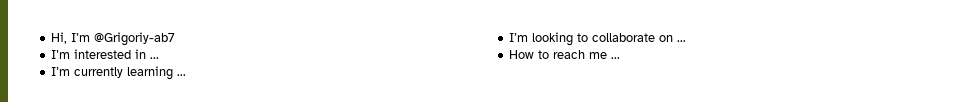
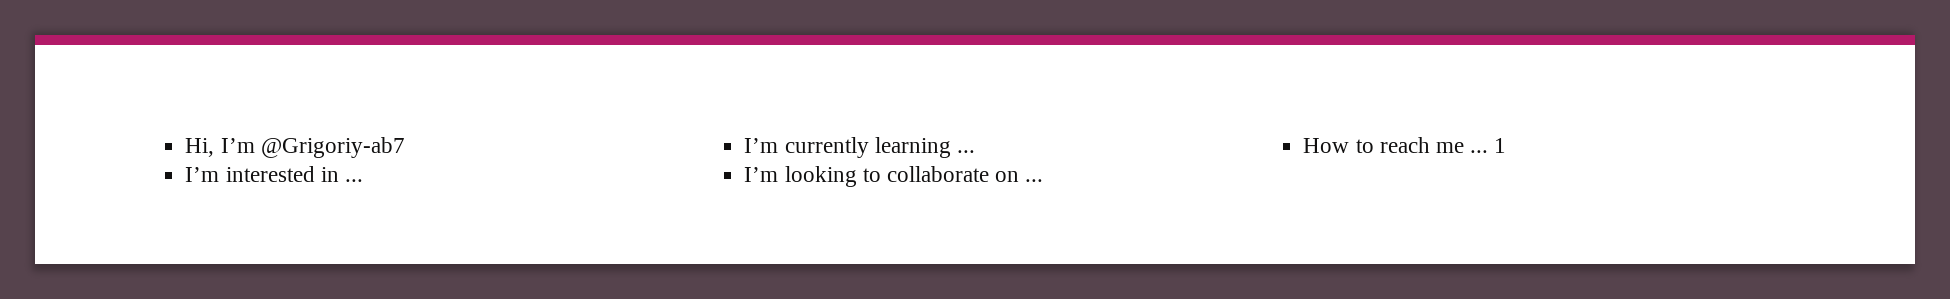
(621, 58) none -> [1494,138,1507,153] 1

